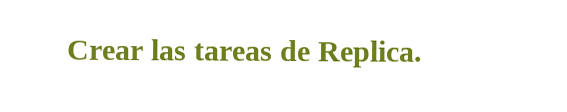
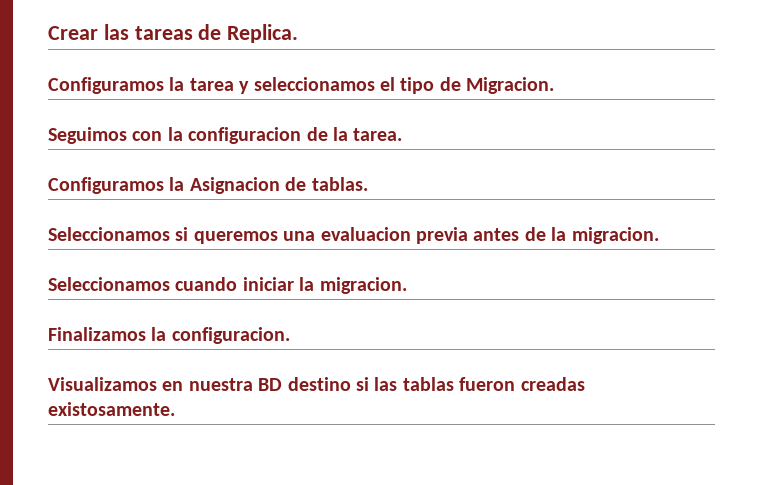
(424, 54) none -> [48,77,555,94] [48,127,403,144] [48,177,368,194] [48,227,659,244] [48,277,407,294] [48,327,290,344] [48,377,585,391] [48,402,175,416] // Configuramos la tarea y seleccionamos el tipo de Migracion. // Seguimos con la configuracion de la tarea. // Configuramos la Asignacion de tablas. // Seleccionamos si queremos una evaluacion previa antes de la migracion. // Seleccionamos cuando iniciar la migracion. // Finalizamos la configuracion. // Visualizamos en nuestra BD destino si las tablas fueron creadas existosamente.

